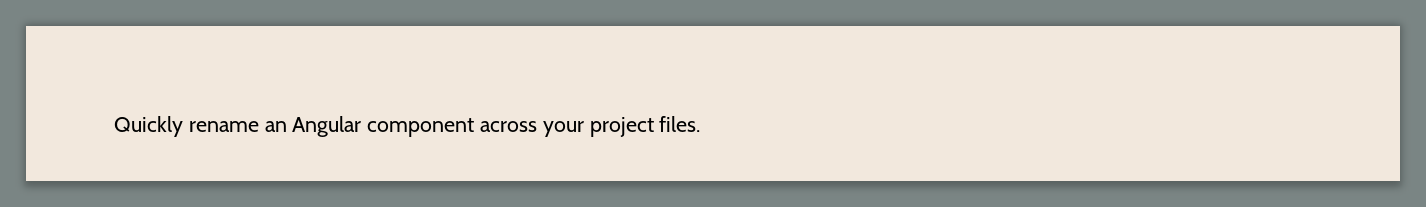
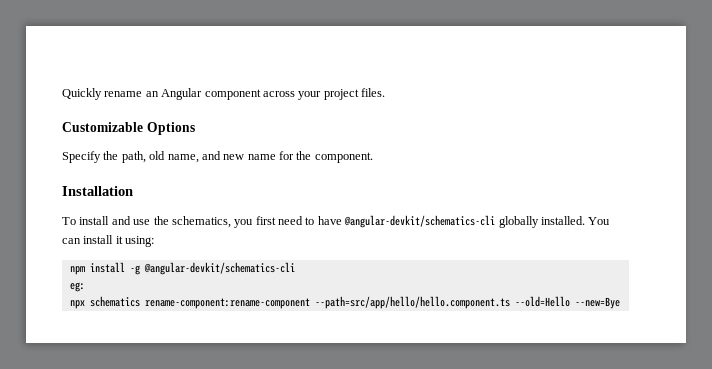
(701, 124) none -> [62,122,195,135] [62,151,373,163] [62,186,133,196] [62,215,611,228] [62,235,155,247] [69,262,295,275] [69,282,85,292] [69,296,620,309] // Customizable Options // Specify the path, old name, and new name for the component. // Installation // To install and use the schematics, you first need to have @angular-devkit/schematics-cli globally installed. You can install it using: // npm install -g @angular-devkit/schematics-cli // eg: // npx schematics rename-component:rename-component --path=src/app/hello/hello.component.ts --old=Hello --new=Bye

